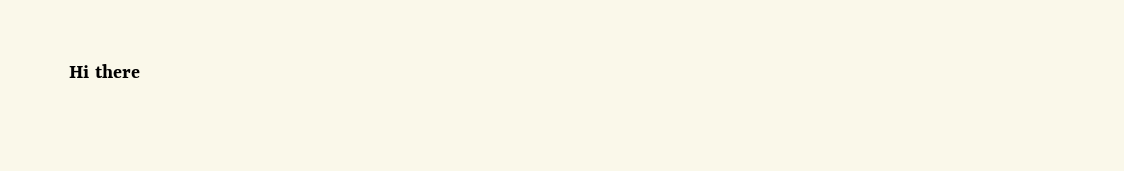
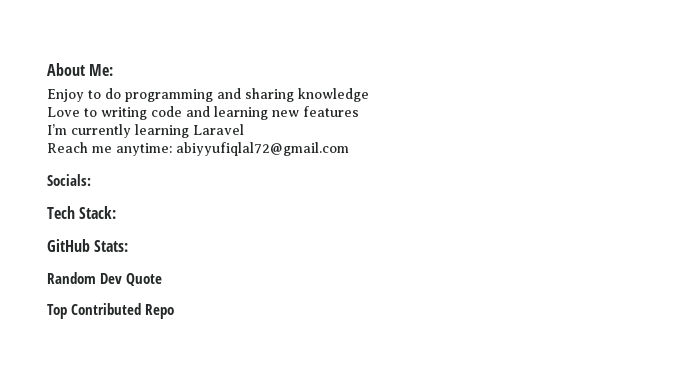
[69,64,140,78] Hi there -> [47,63,114,76] [47,88,369,102] [47,106,359,120] [47,124,244,138] [47,142,349,156] [47,174,91,186] [47,206,117,219] [47,239,129,252] [47,272,162,286] [47,303,174,319] About Me: // Enjoy to do programming and sharing knowledge // Love to writing code and learning new features // I’m currently learning Laravel // Reach me anytime: abiyyufiqlal72@gmail.com // Socials: // Tech Stack: // GitHub Stats: // Random Dev Quote // Top Contributed Repo

